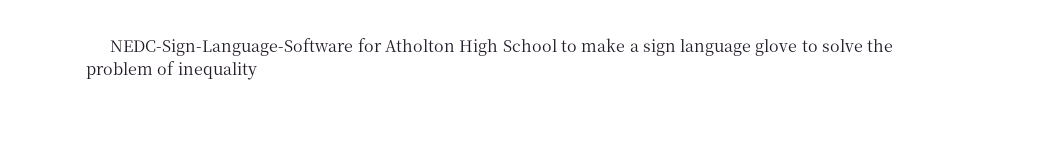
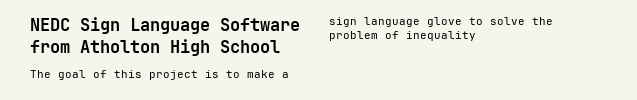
[110,38,557,56] NEDC-Sign-Language-Software for Atholton High School -> [30,17,300,34] [30,39,280,56] [30,70,219,80] NEDC Sign Language Software from Atholton High School // The goal of this project is

